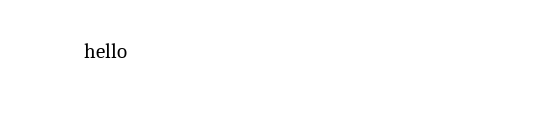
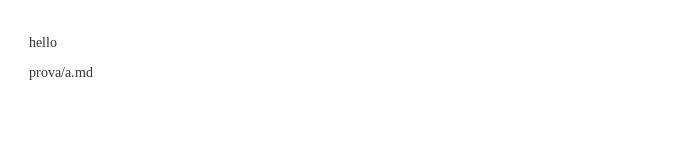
(127, 50) none -> [29,67,93,80] // prova/a.md

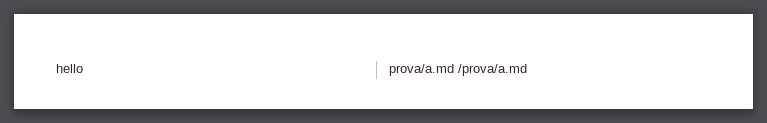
(93, 73) none -> [458,64,527,76] /prova/a.md

